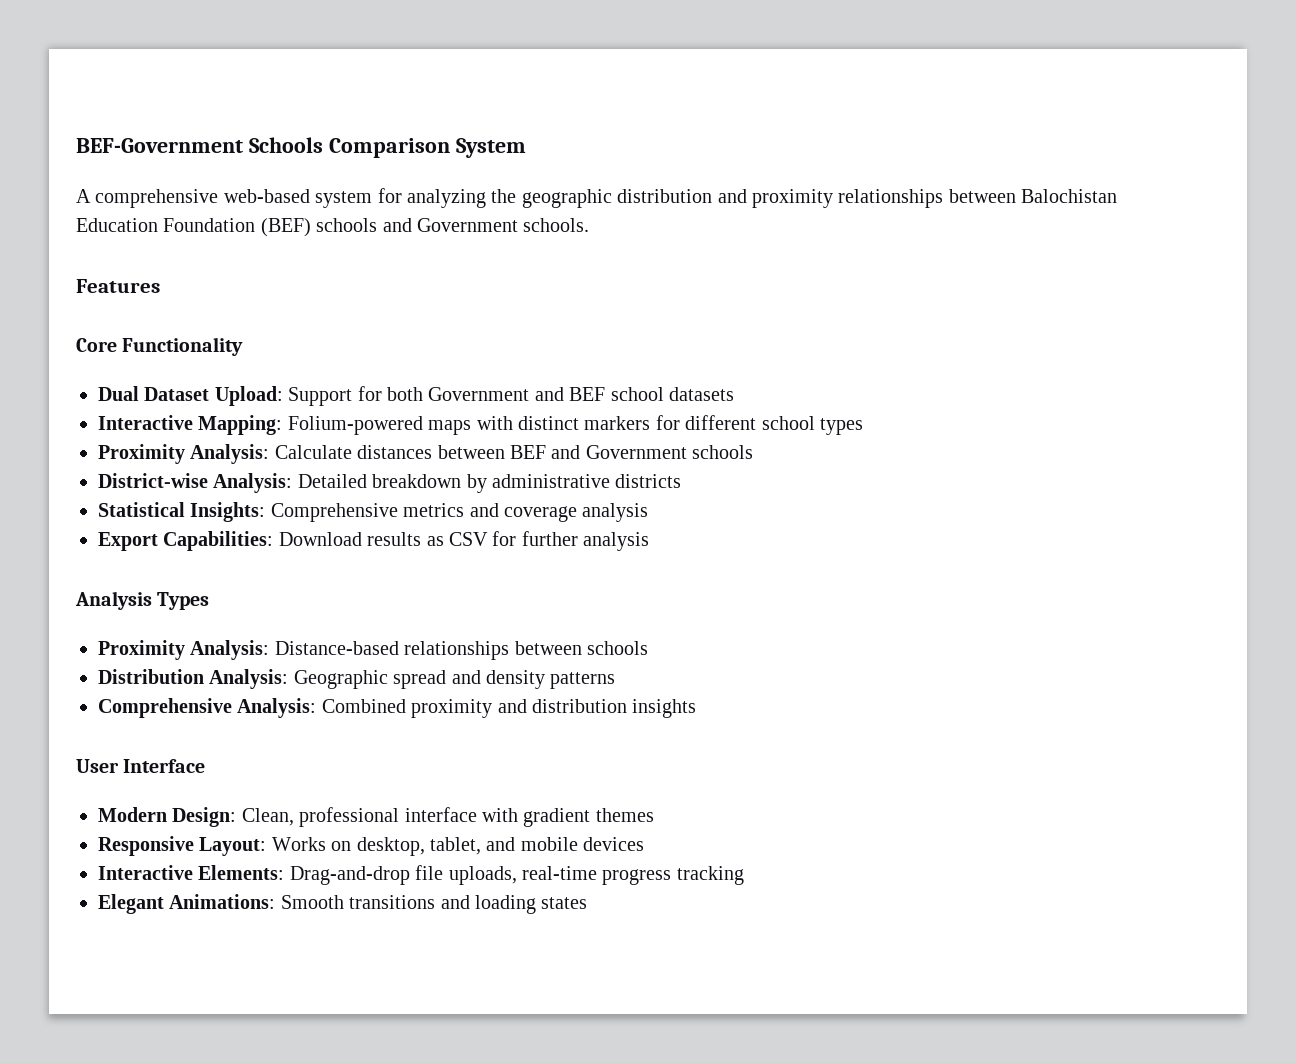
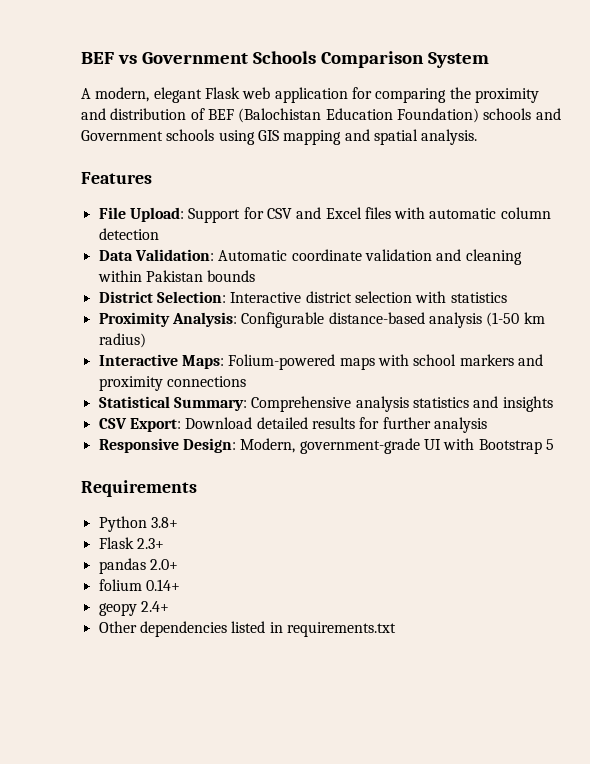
[76,138,243,153] BEF-Government -> [81,52,248,64] BEF vs Government
[95,188,1118,208] [76,218,590,237] [76,279,160,293] [76,337,244,356] [98,386,734,406] [98,415,283,435] comprehensive web-based system for analyzing the geographic distribution and proximity relationships between Balochistan Education Foundation (BEF) schools and Government schools. // Features // Core Functionality // Dual Dataset Upload: Support for both Government and BEF school datasets // Interactive Mapping: -> [95,87,539,103] [81,108,561,123] [81,129,478,145] [81,172,152,184] [98,207,551,223] [98,228,159,240] [98,249,522,265] [97,270,256,282] [98,291,507,303] [98,312,545,328] [98,333,146,348] [98,354,224,369] modern, elegant Flask web application for comparing the proximity and distribution of BEF (Balochistan Education Foundation) schools and Government schools using GIS mapping and spatial analysis. // Features // File Upload: Support for CSV and Excel files with automatic column detection // Data Validation: Automatic coordinate validation and cleaning within Pakistan bounds // District Selection: Interactive district selection with statistics // Proximity Analysis: Configurable distance-based analysis (1-50 km radius) // Interactive Maps:
[518,415,863,435] [98,444,754,464] [98,473,682,493] [98,502,649,522] [98,531,650,551] [75,591,210,610] [98,640,648,660] [98,669,616,689] [98,698,697,718] [76,759,206,773] [98,807,654,827] [98,836,645,856] [98,865,744,885] [98,894,588,914] distinct markers for different school types // Proximity Analysis: Calculate distances between BEF and Government schools // District-wise Analysis: Detailed breakdown by administrative districts // Statistical Insights: Comprehensive metrics and coverage analysis // Export Capabilities: Download results as CSV for further analysis // Analysis Types // Proximity Analysis: Distance-based relationships between schools // Distribution Analysis: Geographic spread and density patterns // Comprehensive Analysis: Combined proximity and distribution insights // User Interface // Modern Design: Clean, professional interface with gradient themes // Responsive Layout: Works on desktop, tablet, and mobile devices // Interactive Elements: Drag-and-drop file uploads, real-time progress tracking // Elegant Animations: Smooth transitions and loading states -> [413,354,543,366] [98,376,246,391] [98,396,553,412] [98,417,487,433] [98,438,554,454] [81,480,197,497] [98,516,178,532] [98,537,164,549] [98,558,178,574] [98,579,180,591] [98,601,169,616] [98,621,396,637] school markers and proximity connections // Statistical Summary: Comprehensive analysis statistics and insights // CSV Export: Download detailed results for further analysis // Responsive Design: Modern, government-grade UI with Bootstrap 5 // Requirements // Python 3.8+ // Flask 2.3+ // pandas 2.0+ // folium 0.14+ // geopy 2.4+ // Other dependencies listed in requirements.txt

